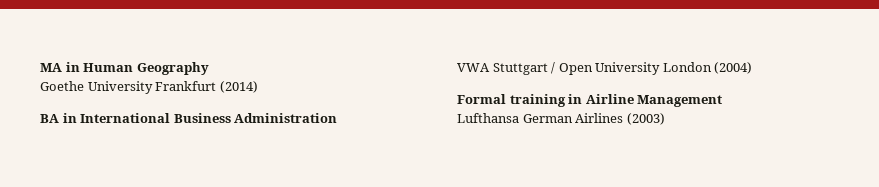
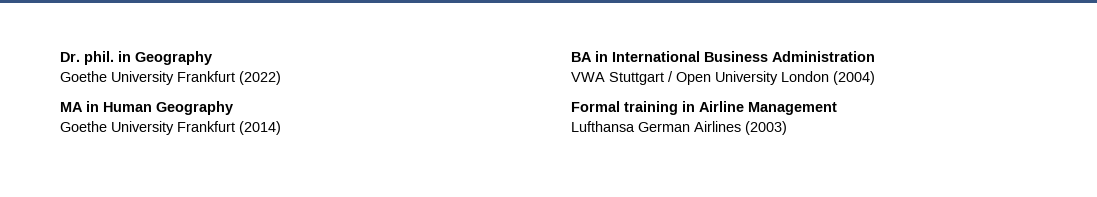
(40, 67) none -> [60,51,212,65] [60,71,281,85] Dr. phil. in Geography // Goethe University Frankfurt (2022) //

